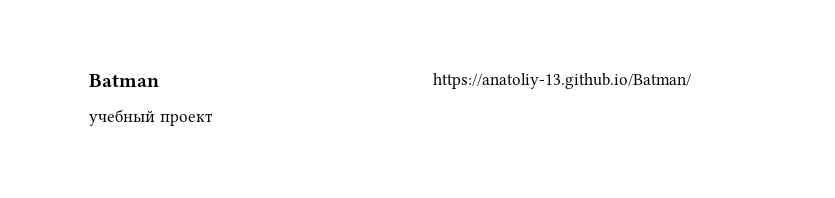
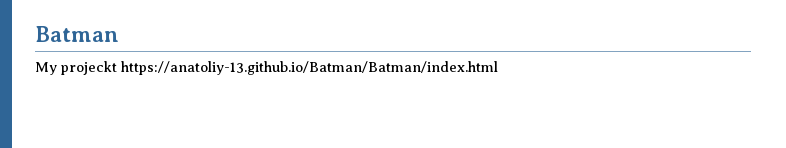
[89,109,213,126] [433,73,691,89] учебный проект https://anatoliy-13.github.io/Batman/ -> [35,61,498,75] My projeckt https://anatoliy-13.github.io/Batman/Batman/index.html

